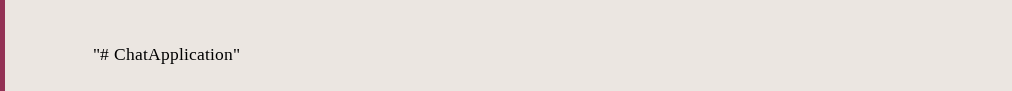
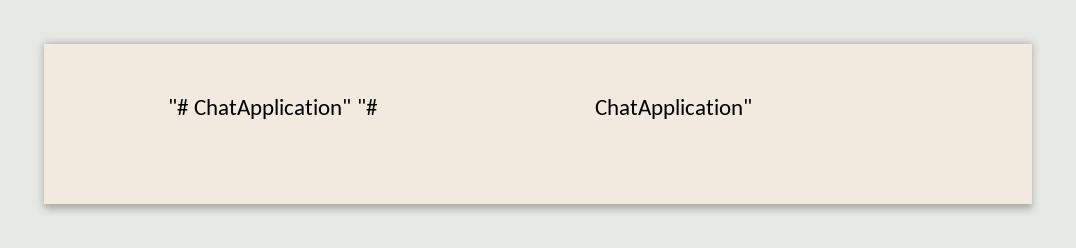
[93,48,240,64] "# ChatApplication" -> [168,99,752,119] "# ChatApplication" "# ChatApplication"

